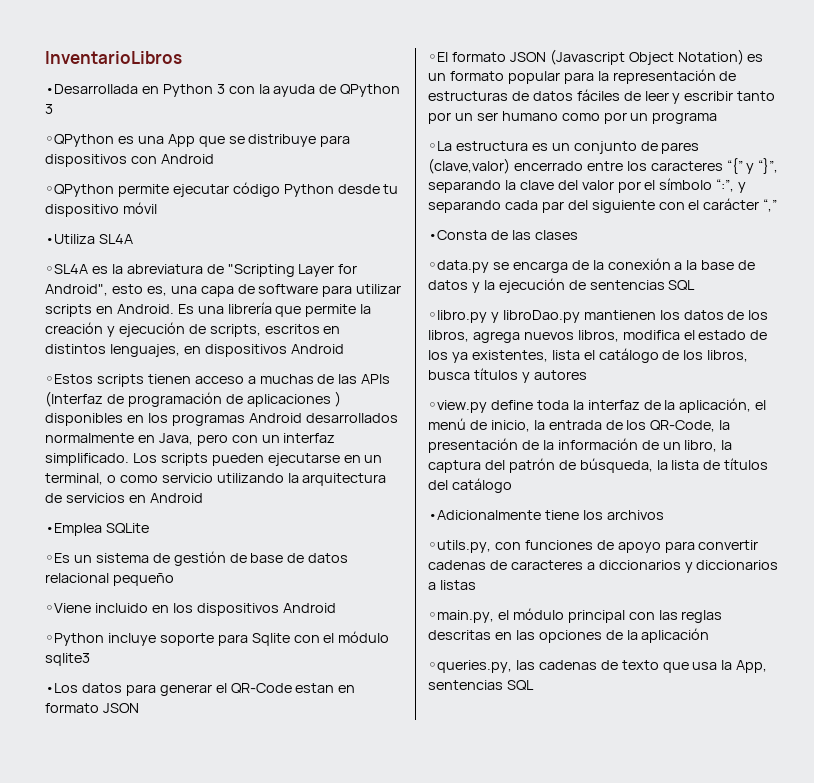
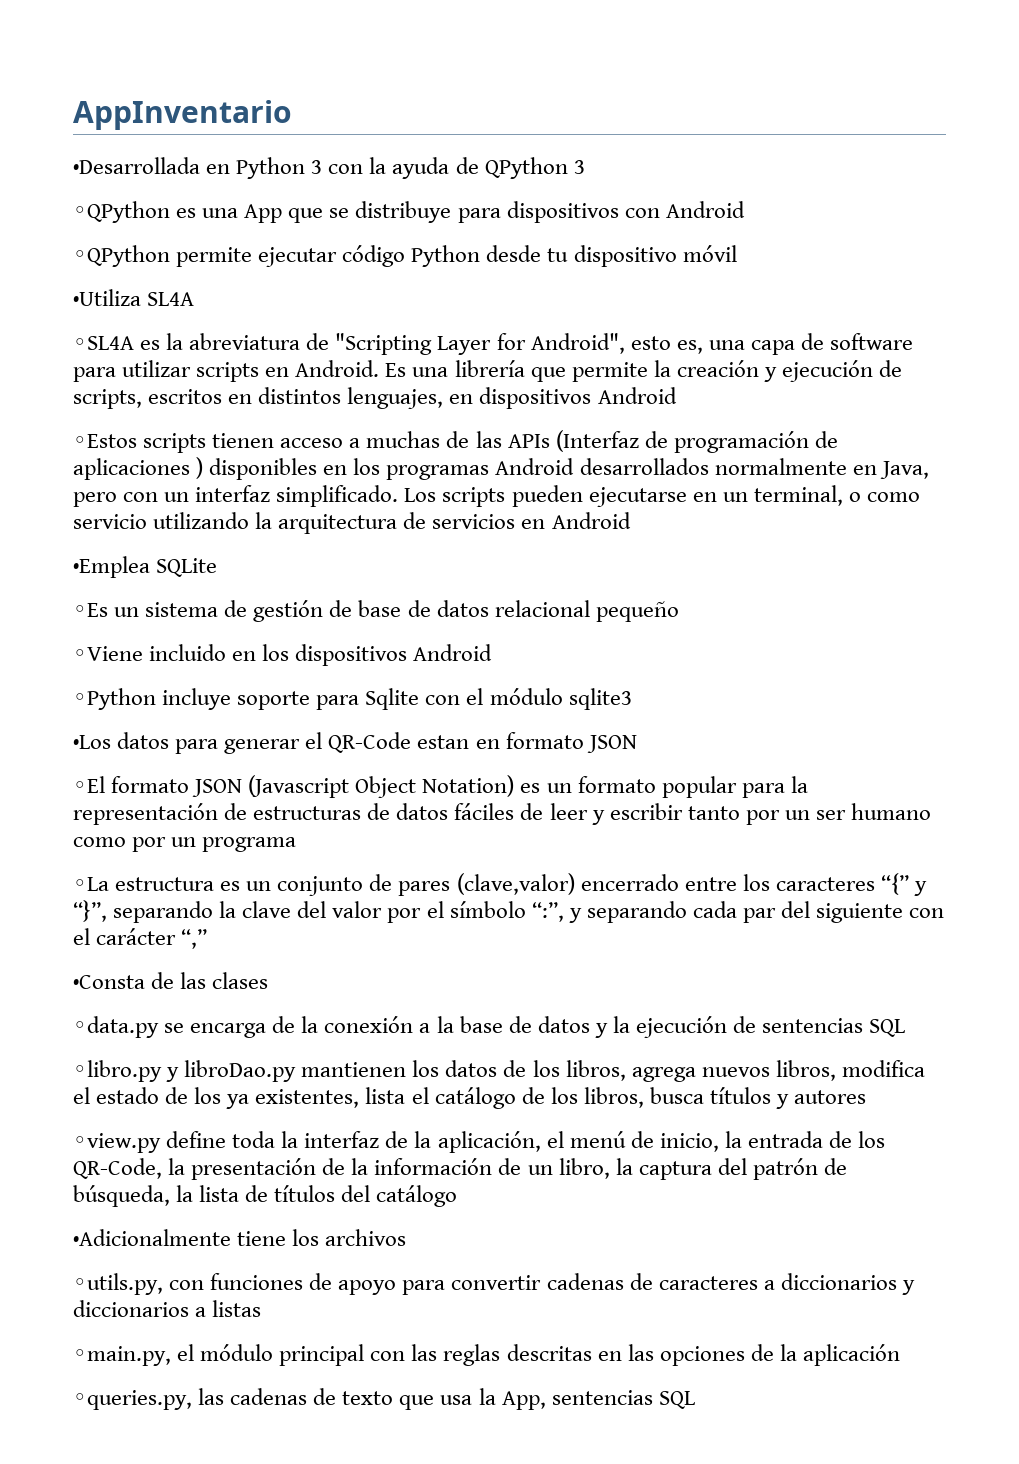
[45,51,182,64] InventarioLibros -> [73,100,292,130] AppInventario

